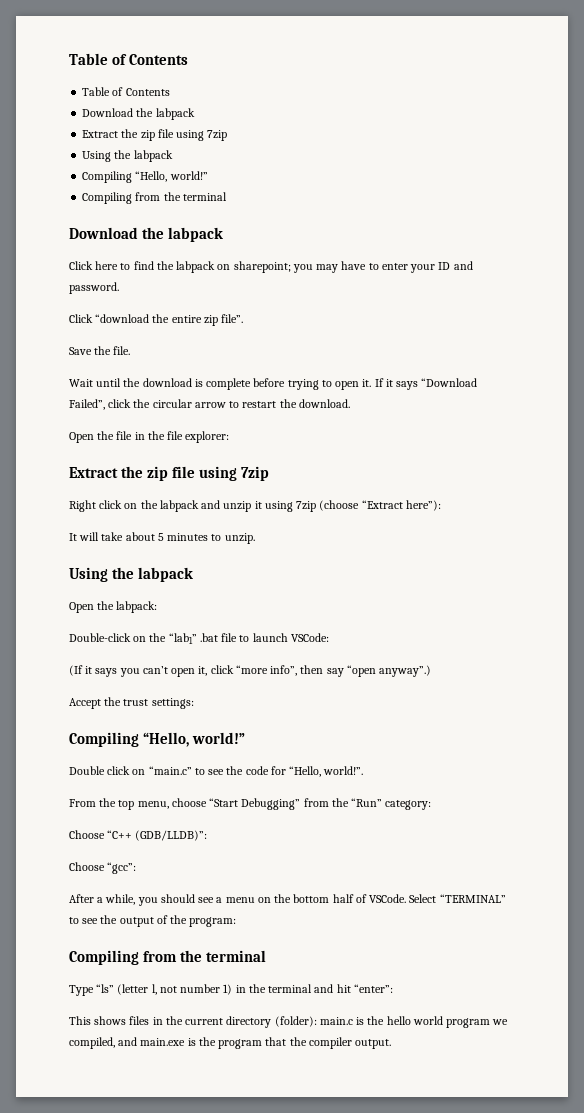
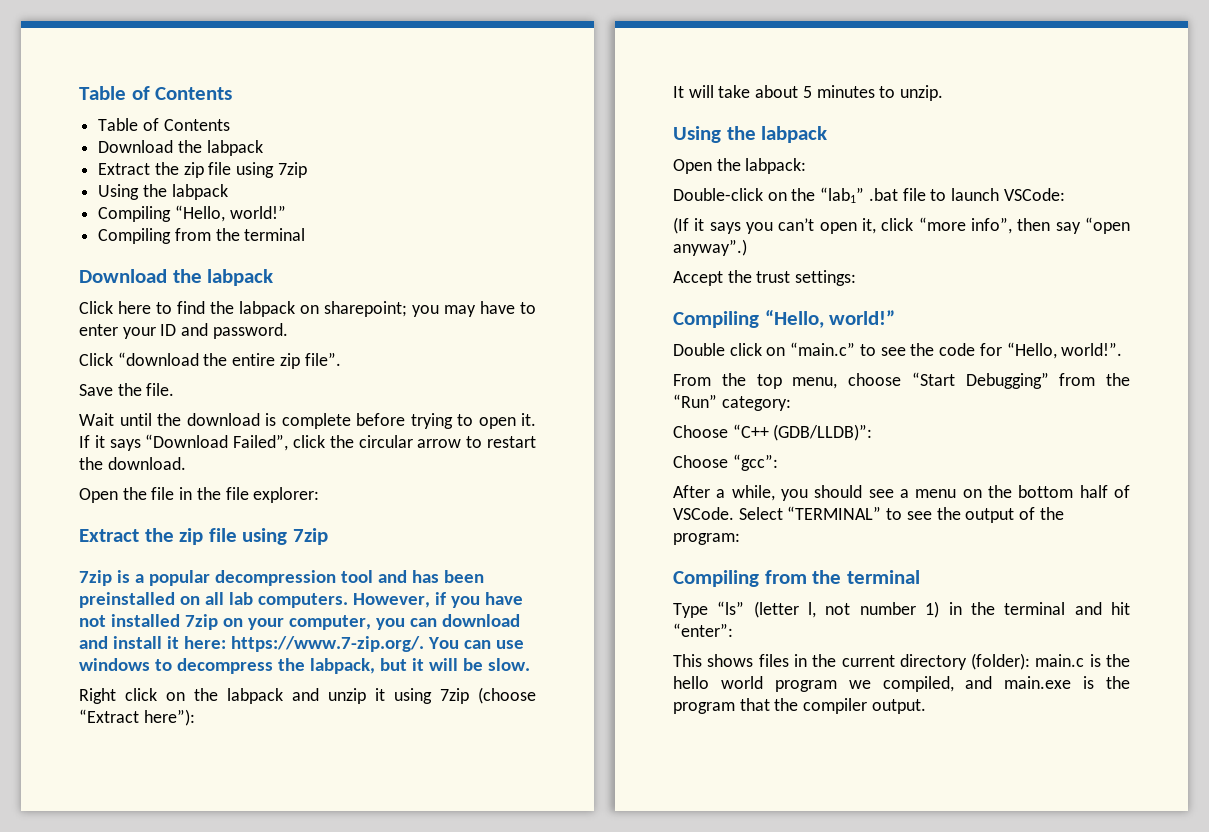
(270, 473) none -> [79,570,484,586] [79,592,523,608] [79,614,520,630] [79,636,524,652] [79,658,530,674] // 7zip is a popular decompression tool and has been preinstalled on all lab computers. However, if you have not installed 7zip on your computer, you can download and install it here: https://www.7-zip.org/. You can use windows to decompress the labpack, but it will be slow.

